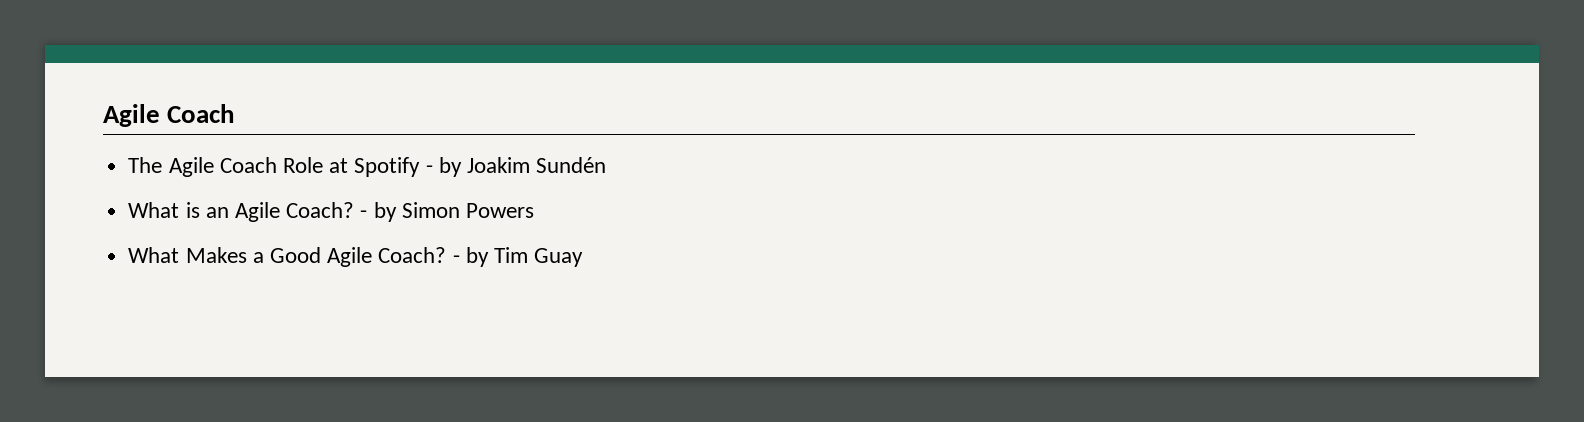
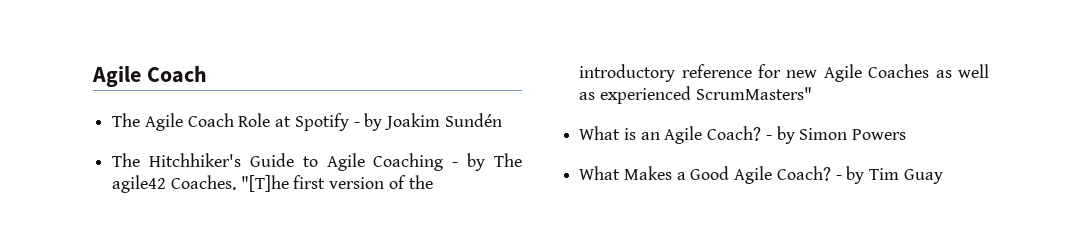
(607, 165) none -> [112,153,522,171] [112,175,433,193] [579,64,990,82] [579,86,812,104] // The Hitchhiker's Guide to Agile Coaching - by The agile42 Coaches. "[T]he first version of the introductory reference for new Agile Coaches as well as experienced ScrumMasters"

